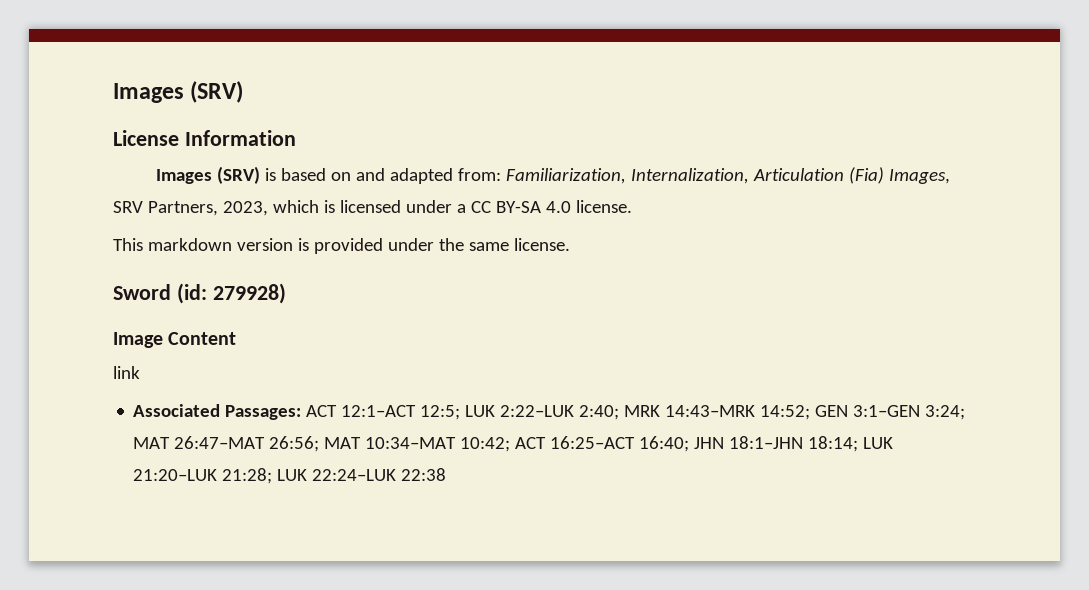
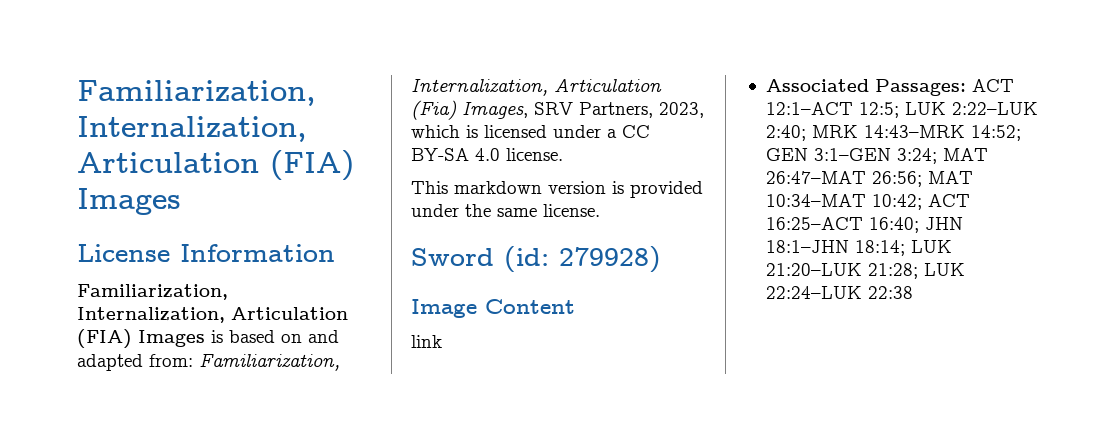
[113,81,244,103] Images (SRV) -> [77,80,316,106] [77,116,307,142] [77,150,354,181] [77,188,181,215] Familiarization, Internalization, Articulation (FIA) Images
[155,166,260,184] Images (SRV) -> [77,284,228,300] [77,307,348,323] [77,329,205,349] Familiarization, Internalization, Articulation (FIA) Images

